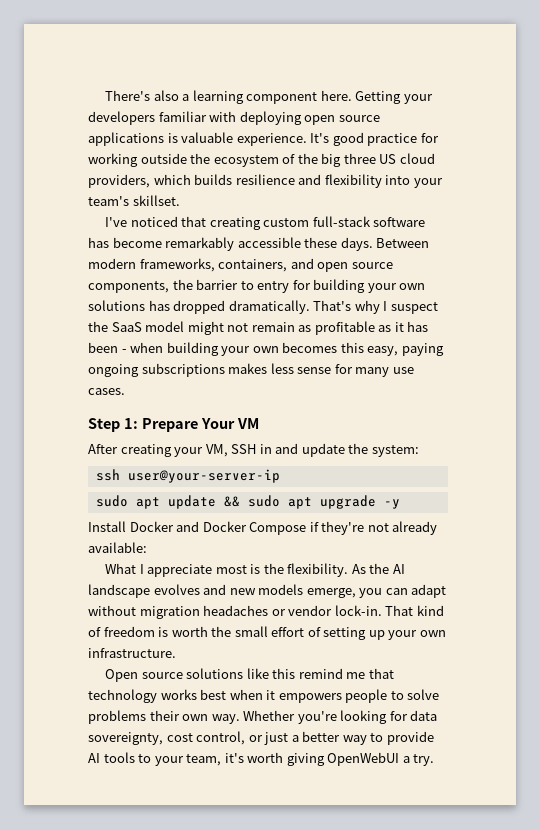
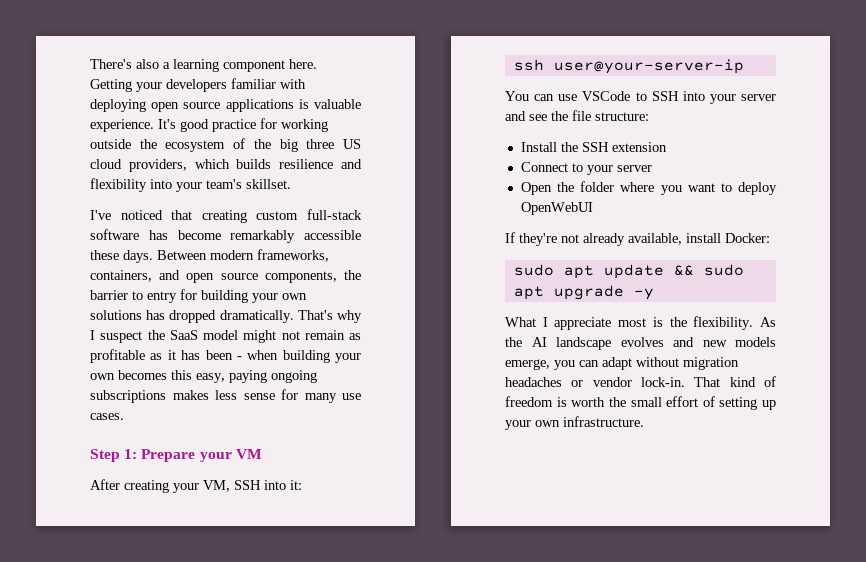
[200,418,235,429] Your -> [199,452,232,462] your
[259,443,419,457] [95,469,280,483] in and update the system: // ssh user@your-server-ip -> [264,480,302,490] [513,59,744,74] [505,91,776,104] [505,110,649,121] [520,142,667,152] [520,162,652,175] [520,181,777,195] [520,202,593,215] [505,232,770,246] into it: // ssh user@your-server-ip // You can use VSCode to SSH into your server and see the file structure: // Install the SSH extension // Connect to your server // Open the folder where you want to deploy OpenWebUI // If they're not already available, install Docker:
[88,521,438,535] [88,542,147,553] // Install Docker and Docker Compose if they're not already available: -> (654, 294) none
[105,668,394,682] [88,689,440,703] [88,710,438,724] [88,731,434,745] [88,752,435,766] // Open source solutions like this remind me that technology works best when it empowers people to solve problems their own way. Whether you're looking for data sovereignty, cost control, or just a better way to provide AI tools to your team, it's worth giving OpenWebUI a try. -> (644, 421) none

